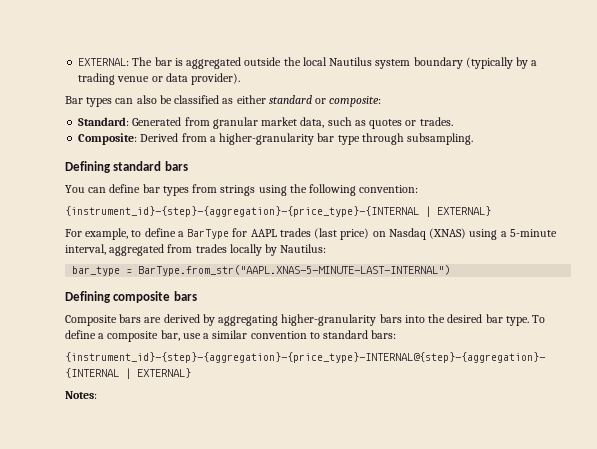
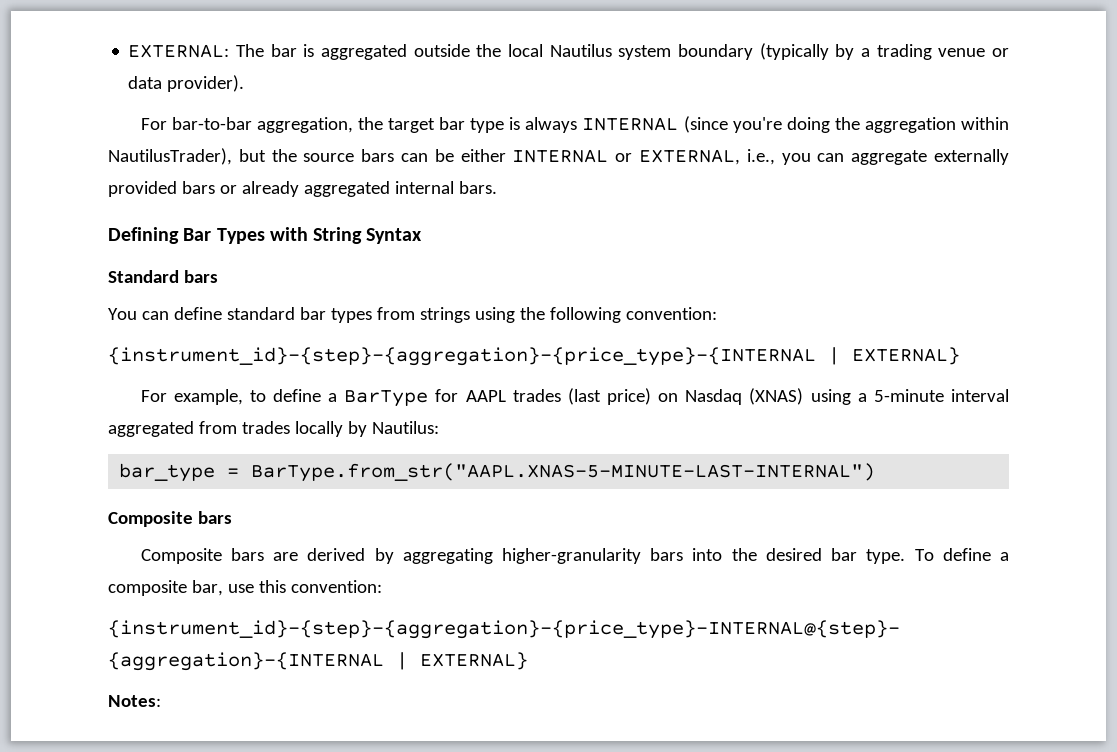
[65,95,382,107] [78,117,453,129] [78,133,474,145] [65,161,162,173] Bar types can also be classified as either standard or composite: // Standard: Generated from granular market data, such as quotes or trades. // Composite: Derived from a higher-granularity bar type through subsampling. // Defining standard -> [140,116,1009,133] [108,148,1009,165] [108,181,497,197] [108,227,423,244] [108,270,179,283] For bar-to-bar aggregation, the target bar type is always INTERNAL (since you're doing the aggregation within NautilusTrader), but the source bars can be either INTERNAL or EXTERNAL, i.e., you can aggregate externally provided bars or already aggregated internal bars. // Defining Bar Types with String Syntax // Standard
(141, 188) none -> [226,307,295,320] standard
[65,244,106,255] interval, -> [950,389,1009,402] interval
[65,291,171,303] Defining composite -> [108,511,193,527] Composite
[203,330,397,339] a similar convention to standard bars: -> [258,580,382,593] this convention:

